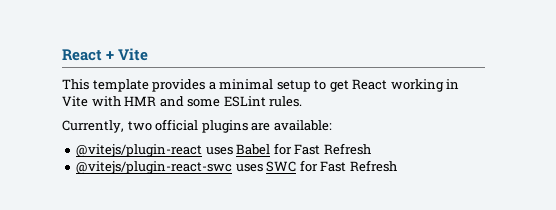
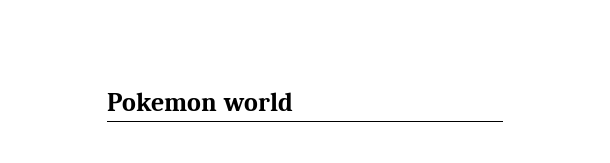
[62,48,149,61] [62,79,460,92] [62,96,303,107] [62,119,332,133] [76,143,371,157] [76,160,397,174] React + Vite // This template provides a minimal setup to get React working in Vite with HMR and some ESLint rules. // Currently, two official plugins are available: // @vitejs/plugin-react uses Babel for Fast Refresh // @vitejs/plugin-react-swc uses SWC for Fast Refresh -> [107,92,293,111] Pokemon world

